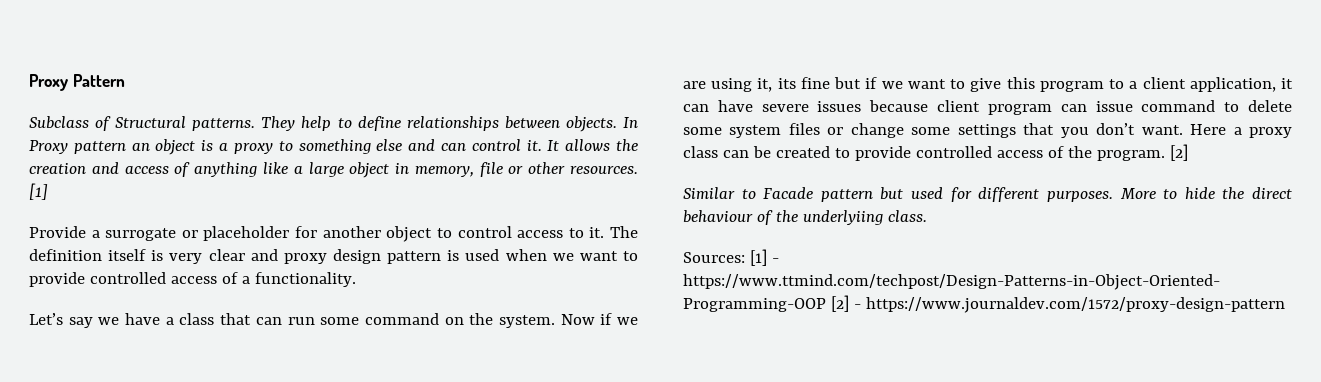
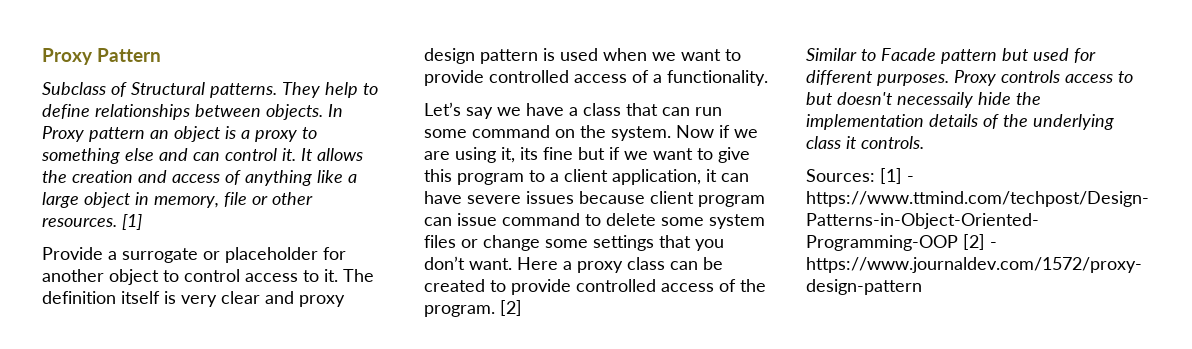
[1119,187,1293,199] [683,210,927,225] More to hide the direct behaviour of the underlyiing class. -> [954,70,1133,86] [806,92,1041,108] [806,114,1114,130] [806,136,924,149] Proxy controls access to but doesn't necessaily hide the implementation details of the underlying class it controls.

